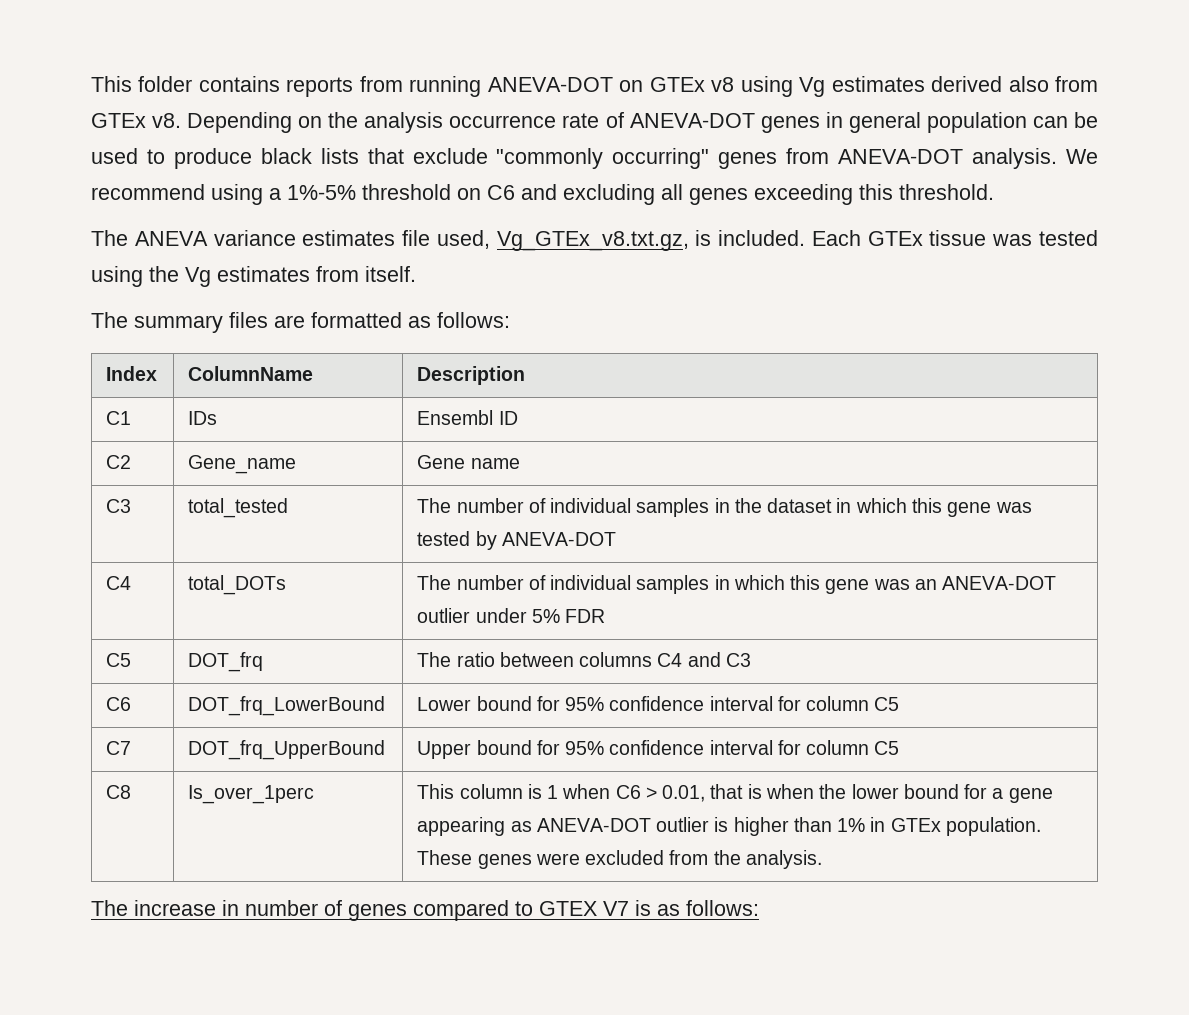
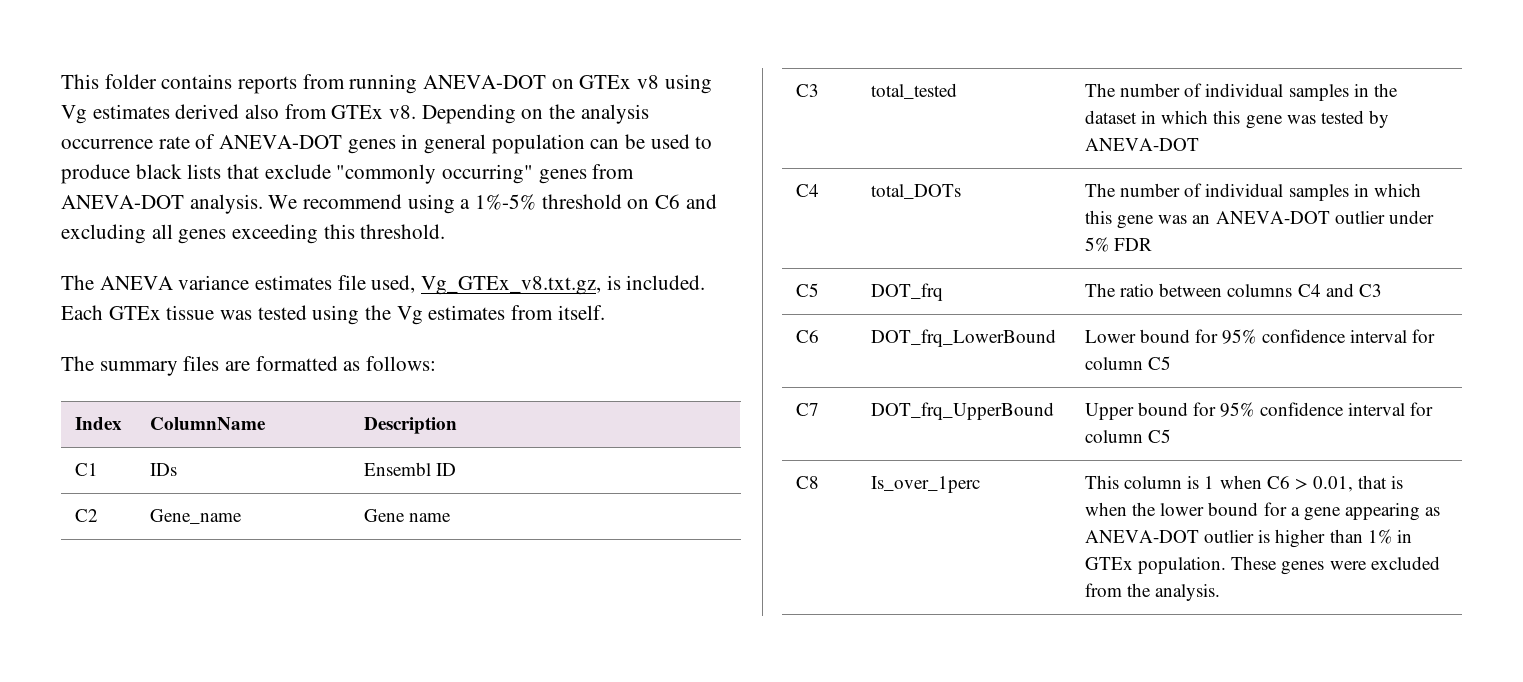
[91,900,759,921] // The increase in number of genes compared to GTEX V7 is as follows: -> (1221, 592) none

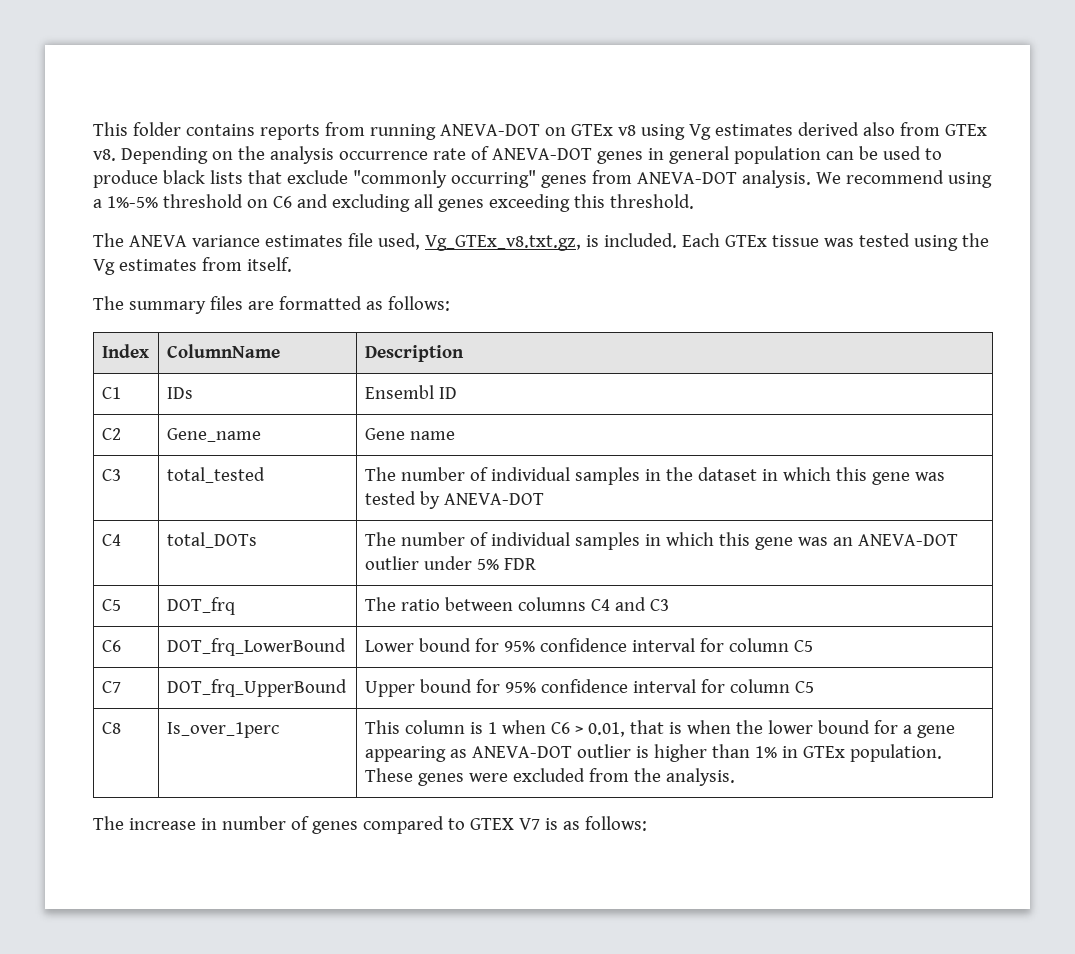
(1221, 592) none -> [93,816,647,834] // The increase in number of genes compared to GTEX V7 is as follows:

